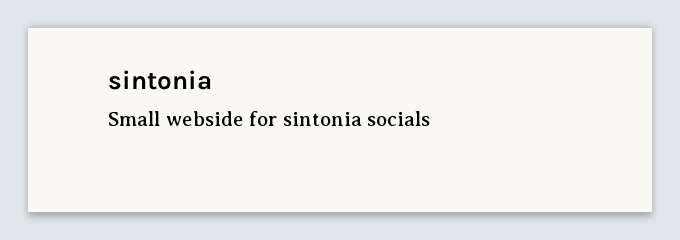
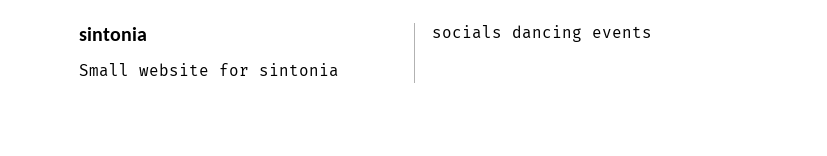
[165,111,244,126] webside -> [139,63,209,76] website
(431, 118) none -> [512,25,652,42] dancing events

